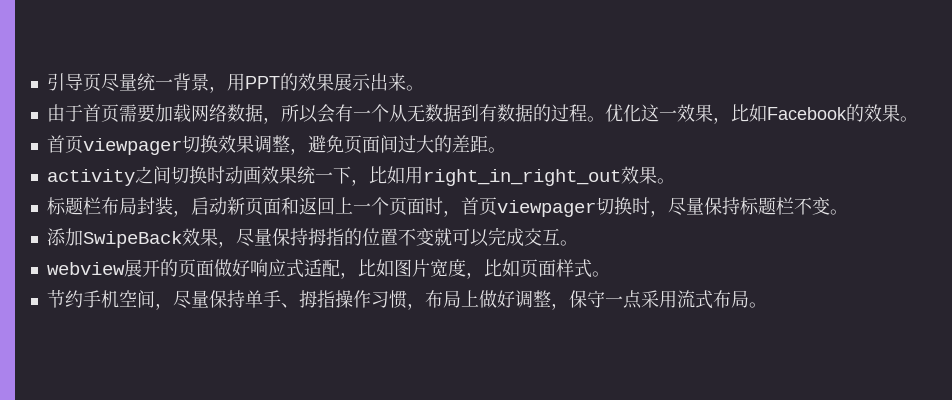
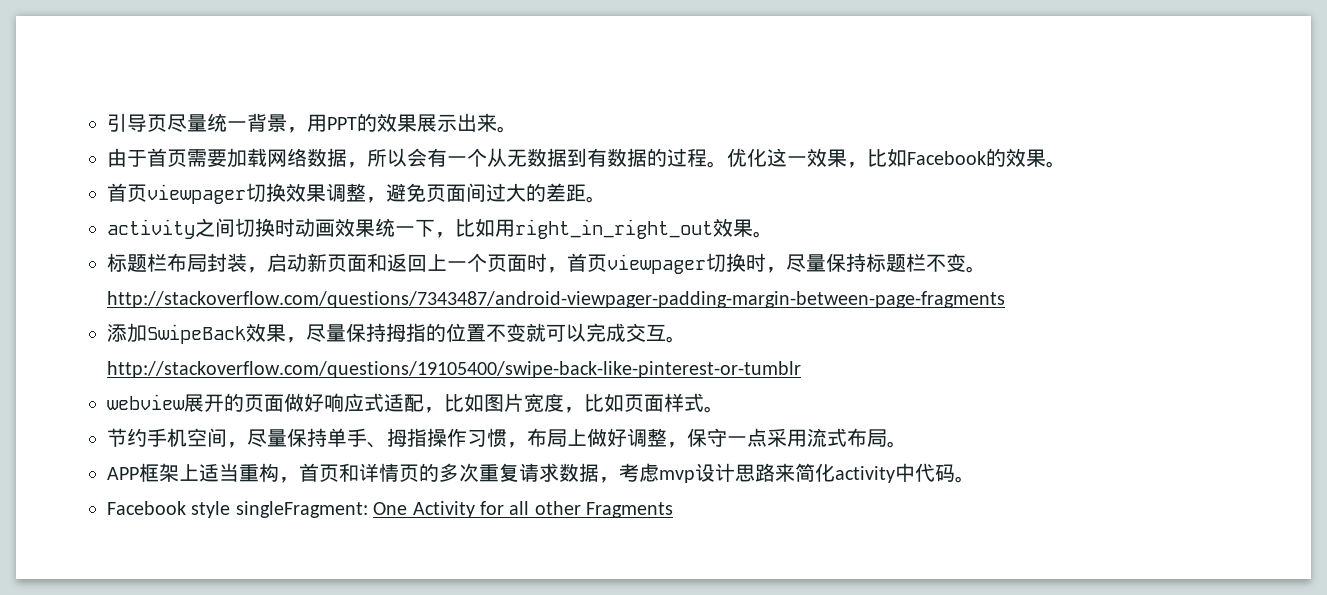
(848, 212) none -> [107,291,1005,308] http://stackoverflow.com/questions/7343487/android-viewpager-padding-margin-between-page-fragments
(578, 243) none -> [107,361,801,378] http://stackoverflow.com/questions/19105400/swipe-back-like-pinterest-or-tumblr
(767, 305) none -> [107,463,975,483] [107,501,674,518] // APP框架上适当重构，首页和详情页的多次重复请求数据，考虑mvp设计思路来简化activity中代码。 // Facebook style singleFragment: One Activity for all other Fragments

